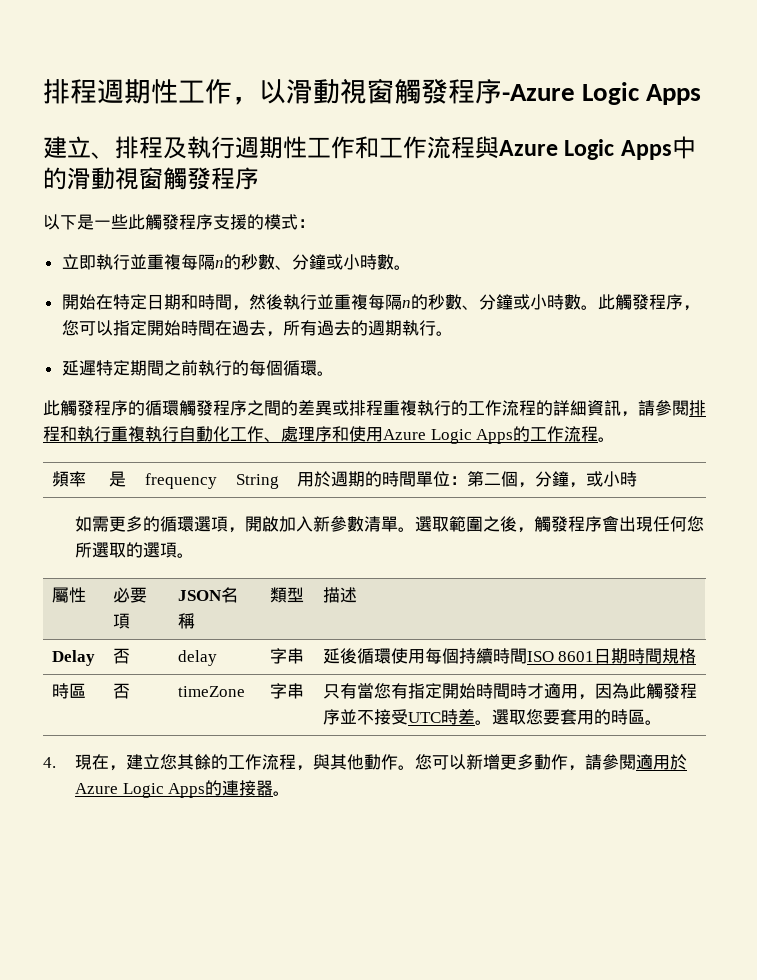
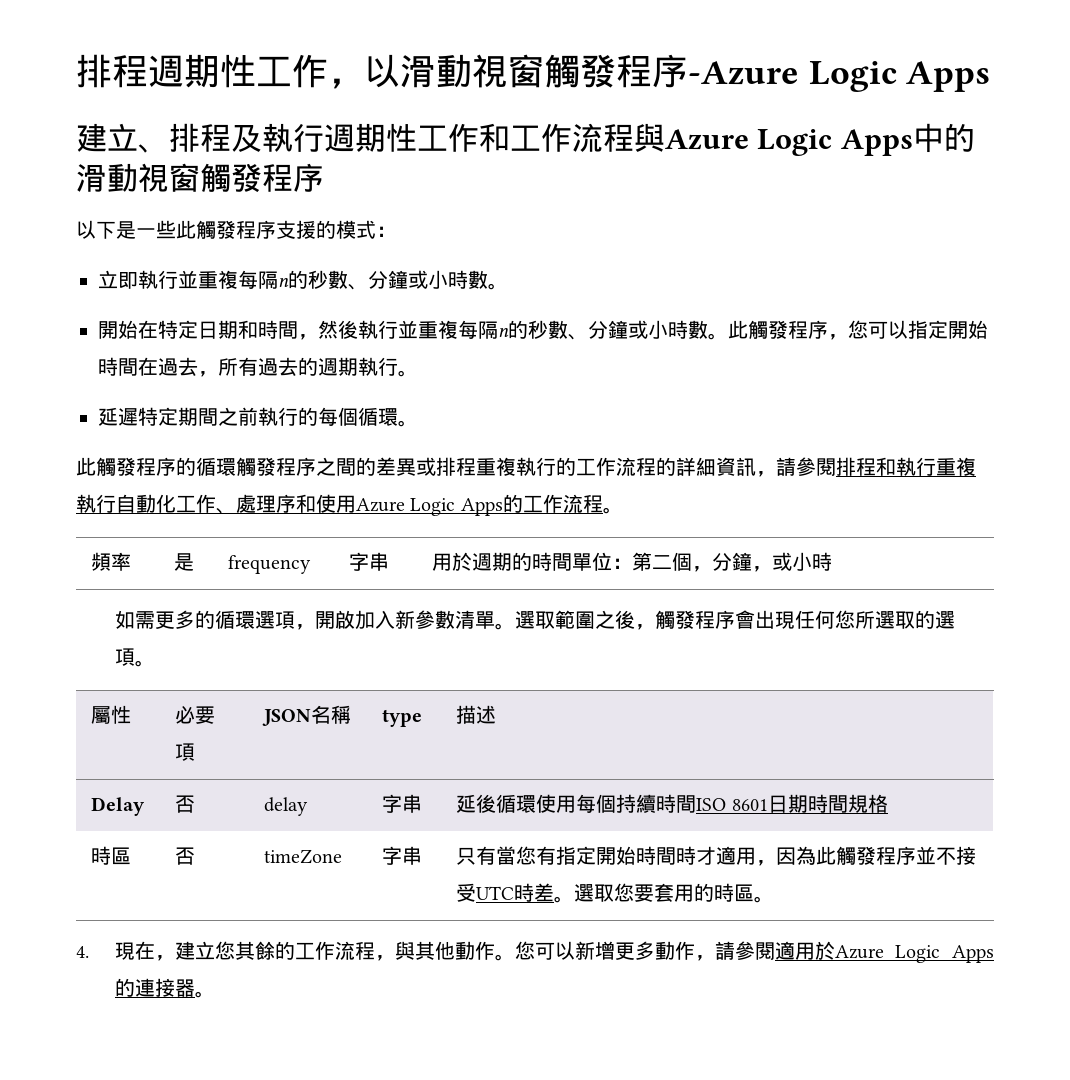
[235,474,279,489] String -> [349,552,390,571] 字串
[269,587,304,603] 類型 -> [382,709,423,727] type

